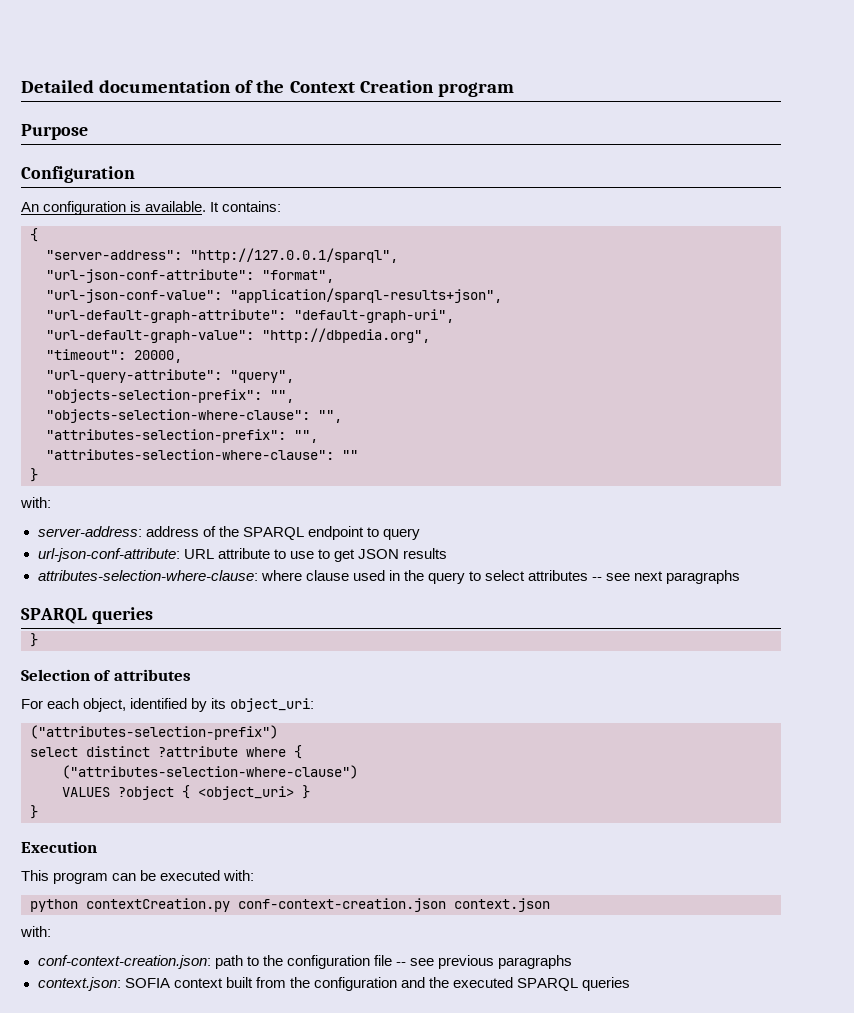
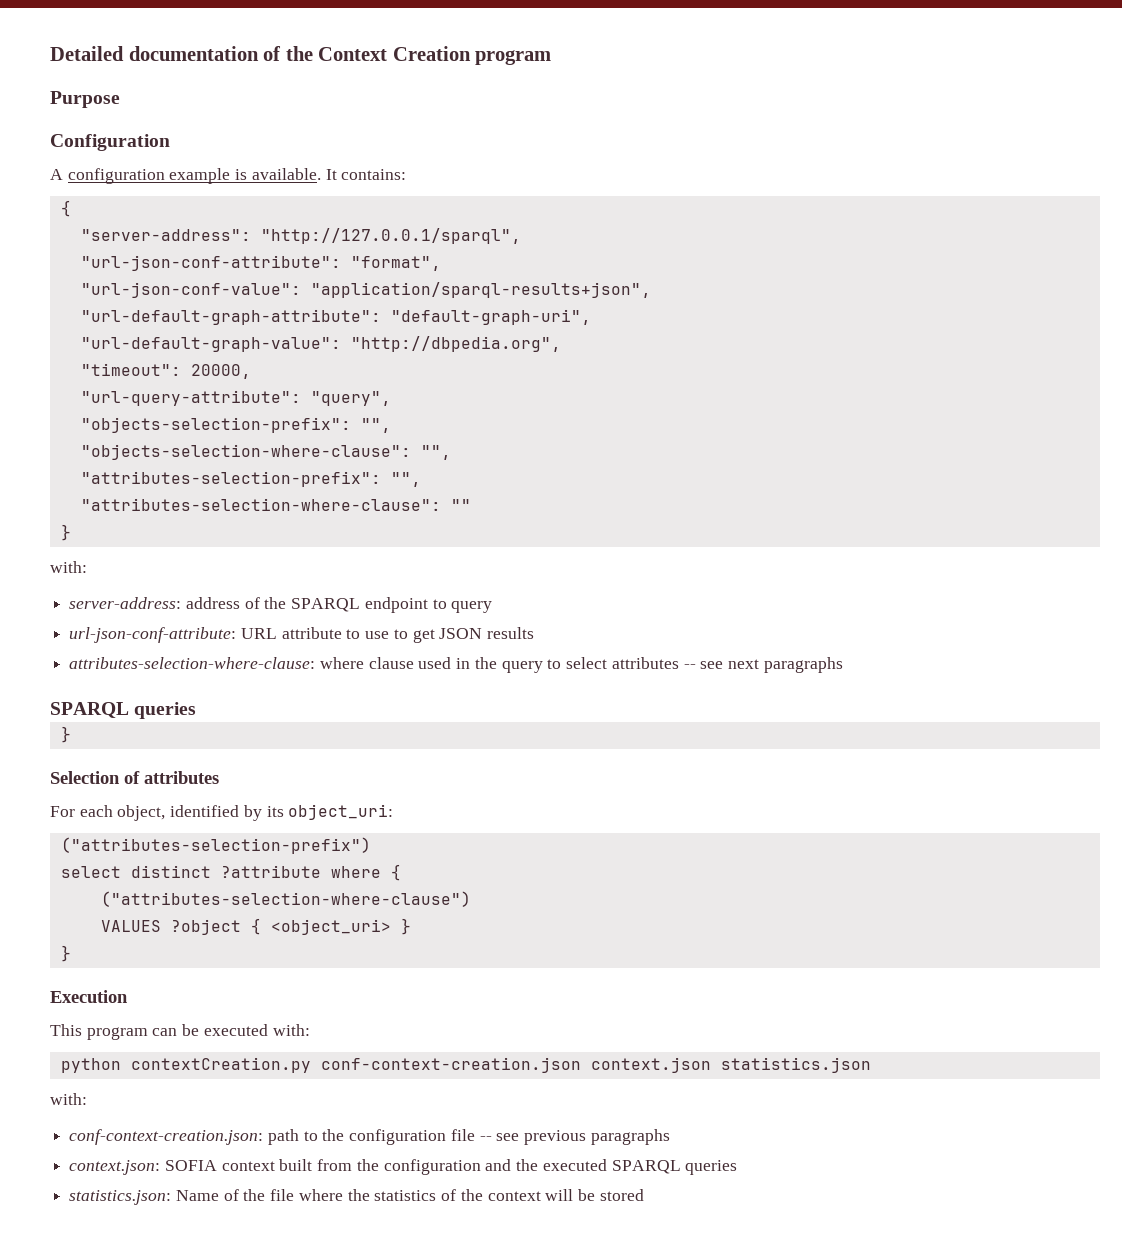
[21,201,127,215] An configuration -> [50,168,231,184] A configuration example
(550, 905) none -> [720,1057,871,1073] statistics.json
(631, 984) none -> [69,1189,644,1205] // statistics.json: Name of the file where the statistics of the context will be stored

